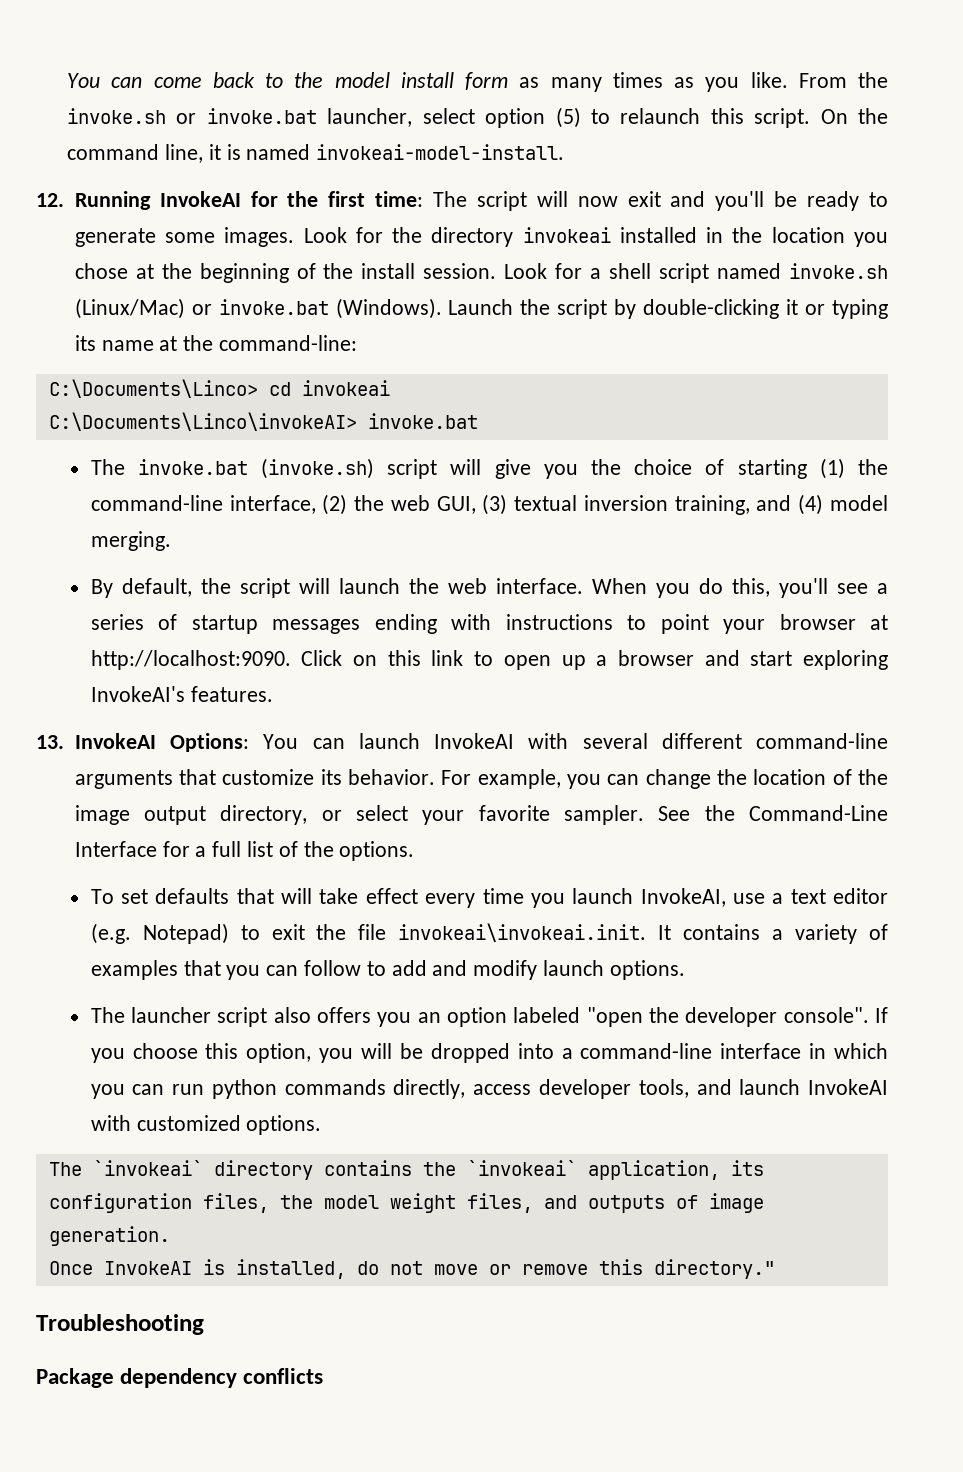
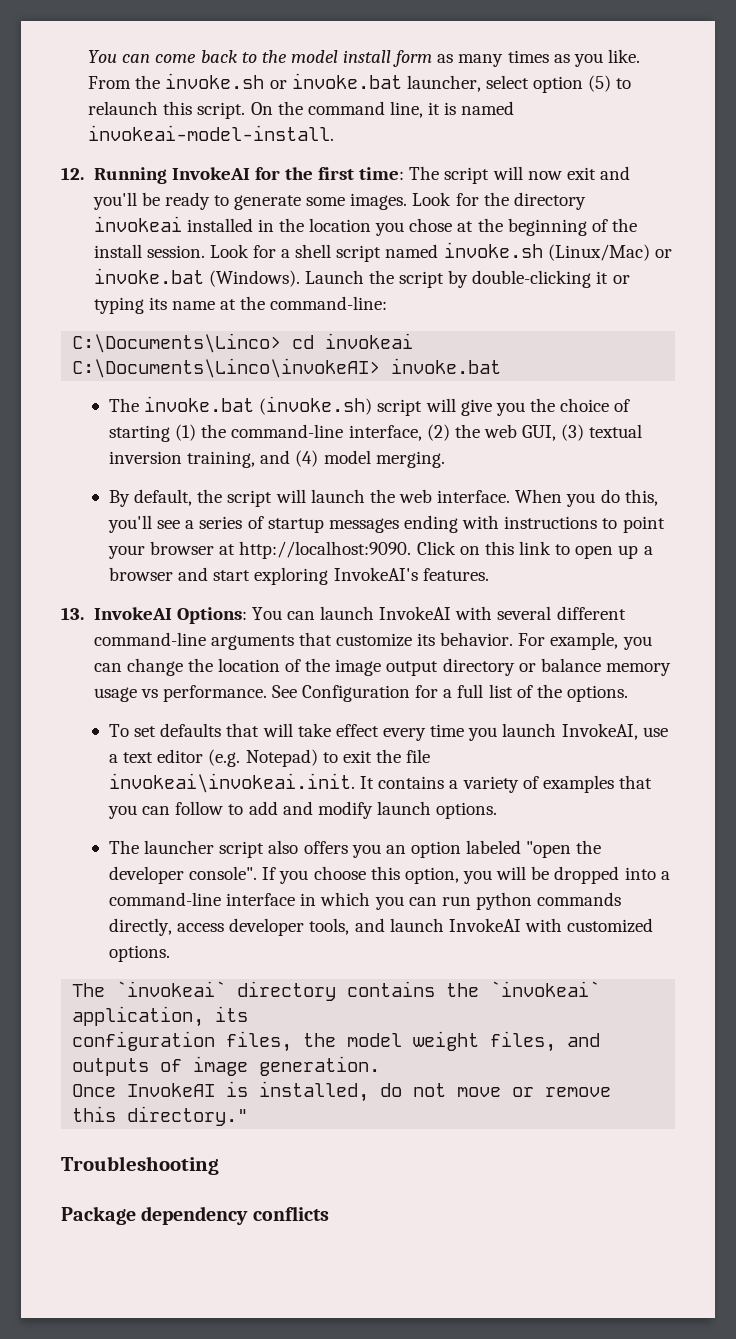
[220,805,889,825] [74,841,157,857] directory, or select your favorite sampler. See the Command-Line Interface -> [442,658,671,676] [93,685,411,702] directory or balance memory usage vs performance. See Configuration

